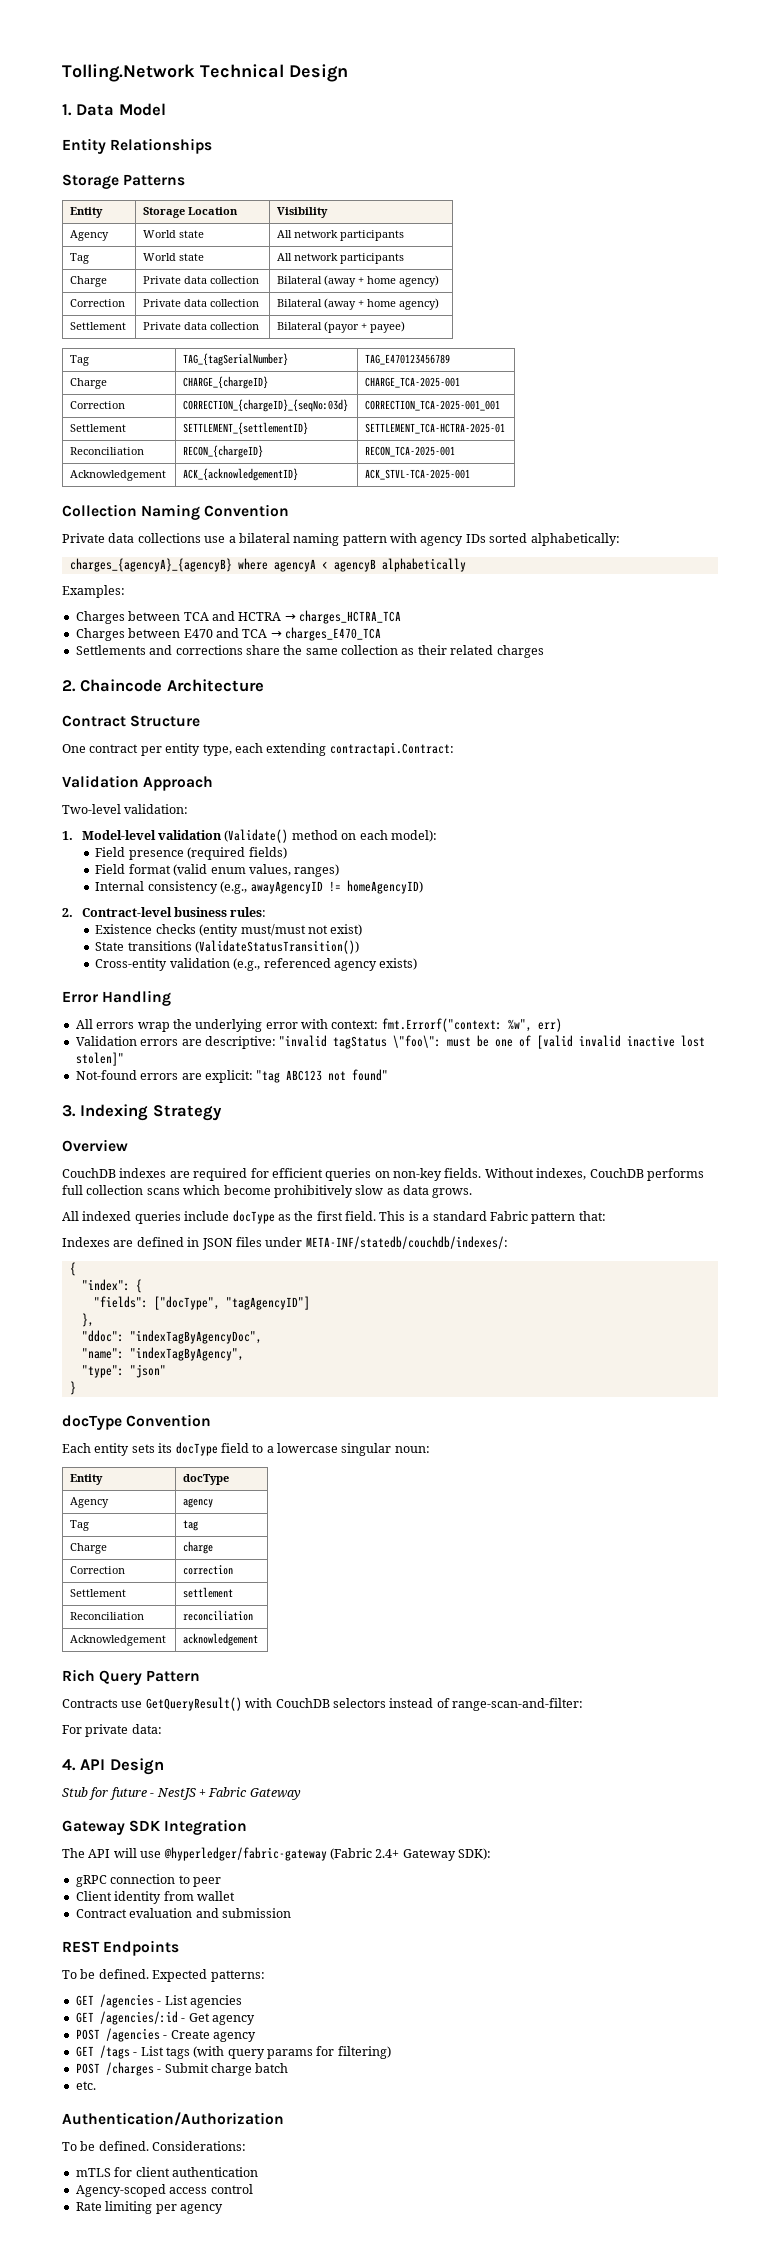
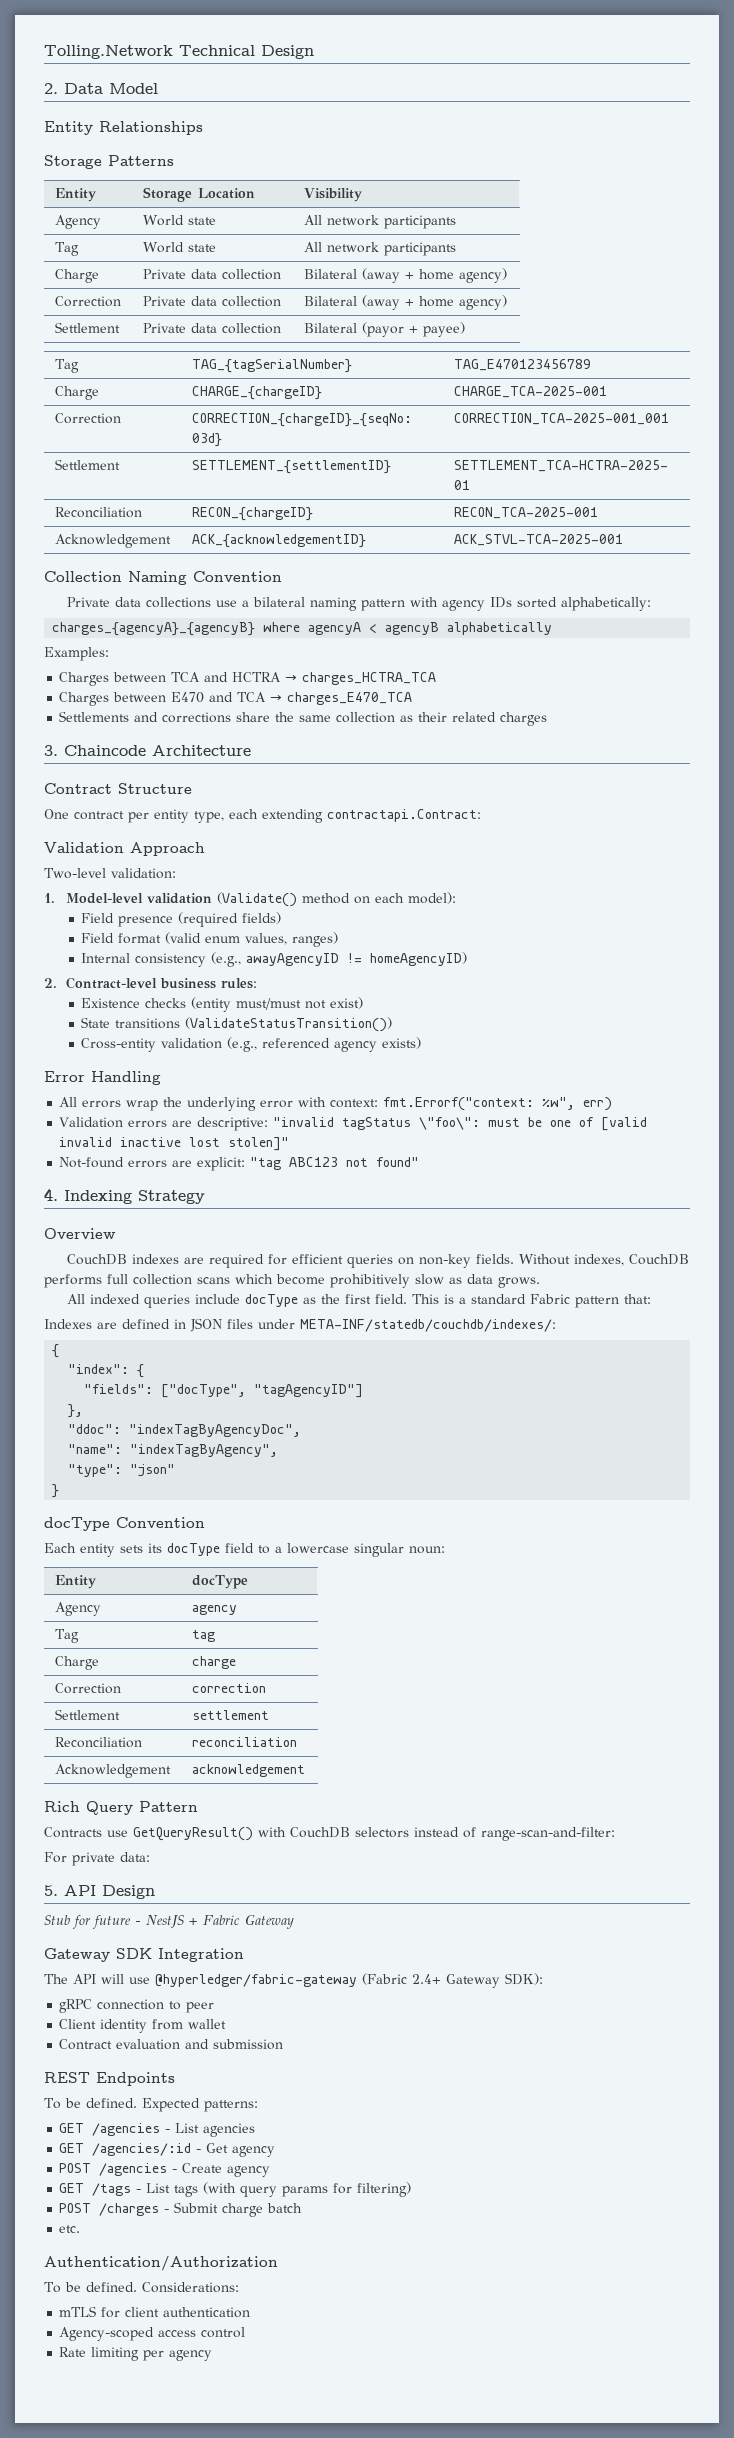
[62,104,72,116] 1. -> [44,83,58,94] 2.
[62,680,76,692] 2. -> [44,745,58,756] 3.
[62,1105,76,1117] 3. -> [44,1188,58,1201] 4.
[62,1759,76,1771] 4. -> [44,1885,58,1896] 5.

